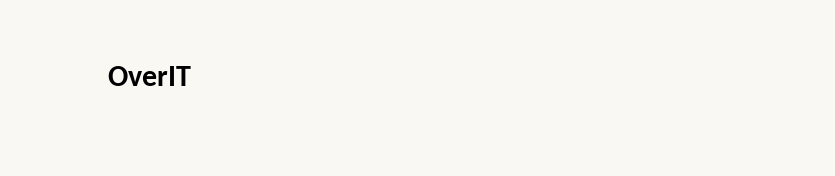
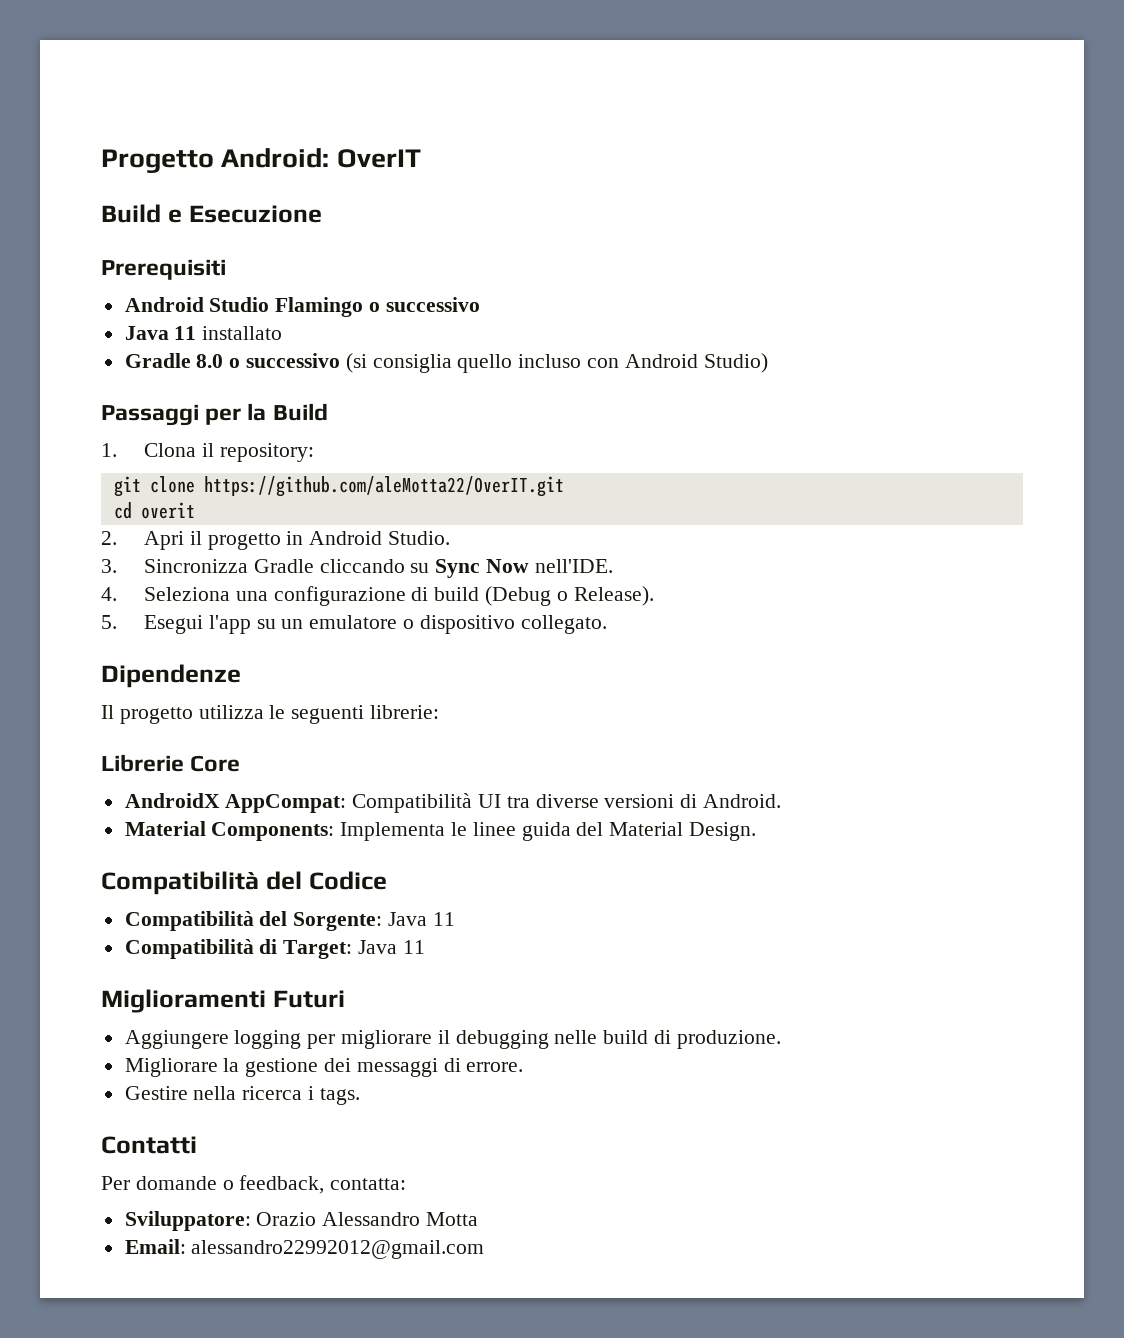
(108, 76) none -> [101,148,330,173] Progetto Android:
(191, 76) none -> [101,204,322,223] [101,259,226,280] [124,297,480,317] [124,326,283,340] [124,353,768,373] [101,403,328,426] [101,443,314,462] [113,476,564,497] [113,502,195,519] [101,531,450,550] [101,559,613,578] [101,586,654,606] [101,615,607,634] [101,664,241,688] [101,705,440,724] [101,754,241,772] [124,793,782,813] [124,821,757,841] [101,871,387,895] [124,911,455,931] [124,939,425,959] [101,989,345,1013] [124,1030,781,1049] [124,1058,524,1077] [124,1086,360,1105] [101,1136,197,1154] [101,1175,407,1194] [124,1211,479,1231] [124,1239,485,1259] // Build e Esecuzione // Prerequisiti // Android Studio Flamingo o successivo // Java 11 installato // Gradle 8.0 o successivo (si consiglia quello incluso con Android Studio) // Passaggi per la Build // 1. Clona il repository: // git clone https://github.com/aleMotta22/OverIT.git // cd overit // 2. Apri il progetto in Android Studio. // 3. Sincronizza Gradle cliccando su Sync Now nell'IDE. // 4. Seleziona una configurazione di build (Debug o Release). // 5. Esegui l'app su un emulatore o dispositivo collegato. // Dipendenze // Il progetto utilizza le seguenti librerie: // Librerie Core // AndroidX AppCompat: Compatibilità UI tra diverse versioni di Android. // Material Components: Implementa le linee guida del Material Design. // Compatibilità del Codice // Compatibilità del Sorgente: Java 11 // Compatibilità di Target: Java 11 // Miglioramenti Futuri // Aggiungere logging per migliorare il debugging nelle build di produzione. // Migliorare la gestione dei messaggi di errore. // Gestire nella ricerca i tags. // Contatti // Per domande o feedback, contatta: // Sviluppatore: Orazio Alessandro Motta // Email: alessandro22992012@gmail.com

